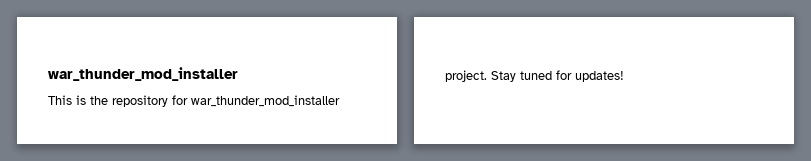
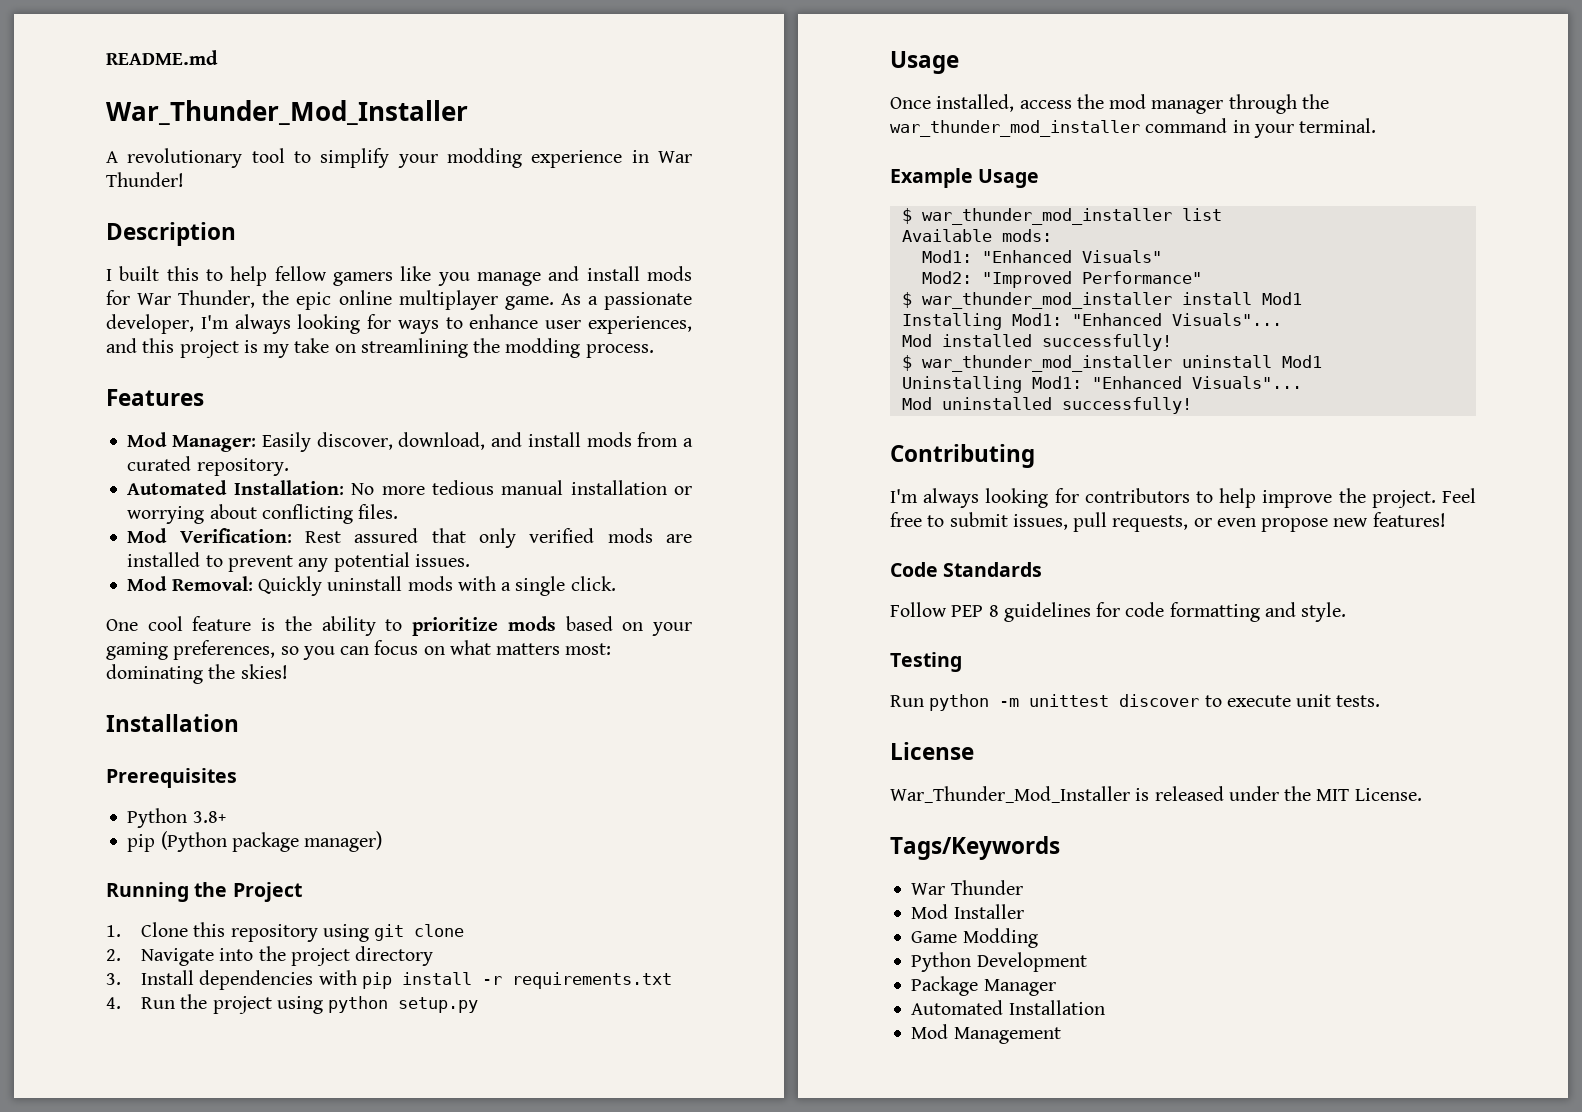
[48,67,238,81] [48,95,340,107] [445,70,624,82] war_thunder_mod_installer // This is the repository for war_thunder_mod_installer project. Stay tuned for updates! -> [106,50,218,65] [106,100,468,125] [106,148,692,168] [106,172,184,187] [106,222,236,246] [106,266,692,286] [106,290,693,310] [106,314,692,334] [106,338,654,358] [106,389,204,406] [127,432,693,452] [127,456,289,476] [127,480,692,495] [127,504,399,524] [127,528,693,548] [127,552,470,572] [127,576,616,596] [106,616,693,636] [106,640,612,660] [106,664,288,684] [106,714,239,732] [106,768,237,788] [127,808,226,828] [127,831,383,852] [106,882,302,902] [106,922,465,942] [106,946,434,966] [106,970,672,990] [106,994,479,1014] [890,51,959,74] [890,94,1329,114] [890,118,1377,138] [890,168,1040,188] [901,208,1222,225] [901,229,1052,242] [921,250,1162,263] [921,271,1202,288] [901,292,1302,309] [901,313,1282,330] [901,334,1172,351] [901,355,1322,372] [901,376,1302,393] [901,397,1192,414] [890,444,1035,468] [890,488,1476,508] [890,512,1446,532] [890,562,1043,577] [890,602,1347,622] [890,652,962,672] [890,694,1381,711] [890,742,974,760] [890,786,1422,803] [890,836,1060,860] [911,880,1023,895] [911,904,1024,919] [911,928,1038,948] [911,952,1087,972] [911,976,1056,996] [911,1000,1105,1015] [911,1024,1061,1044] README.md // War_Thunder_Mod_Installer // A revolutionary tool to simplify your modding experience in War Thunder! // Description // I built this to help fellow gamers like you manage and install mods for War Thunder, the epic online multiplayer game. As a passionate developer, I'm always looking for ways to enhance user experiences, and this project is my take on streamlining the modding process. // Features // Mod Manager: Easily discover, download, and install mods from a curated repository. // Automated Installation: No more tedious manual installation or worrying about conflicting files. // Mod Verification: Rest assured that only verified mods are installed to prevent any potential issues. // Mod Removal: Quickly uninstall mods with a single click. // One cool feature is the ability to prioritize mods based on your gaming preferences, so you can focus on what matters most: dominating the skies! // Installation // Prerequisites // Python 3.8+ // pip (Python package manager) // Running the Project // 1. Clone this repository using git clone // 2. Navigate into the project directory // 3. Install dependencies with pip install -r requirements.txt // 4. Run the project using python setup.py // Usage // Once installed, access the mod manager through the war_thunder_mod_installer command in your terminal. // Example Usage // $ war_thunder_mod_installer list // Available mods: // Mod1: "Enhanced Visuals" // Mod2: "Improved Performance" // $ war_thunder_mod_installer install Mod1 // Installing Mod1: "Enhanced Visuals"... // Mod installed successfully! // $ war_thunder_mod_installer uninstall Mod1 // Uninstalling Mod1: "Enhanced Visuals"... // Mod uninstalled successfully! // Contributing // I'm always looking for contributors to help improve the project. Feel free to submit issues, pull requests, or even propose new features! // Code Standards // Follow PEP 8 guidelines for code formatting and style. // Testing // Run python -m unittest discover to execute unit tests. // License // War_Thunder_Mod_Installer is released under the MIT License. // Tags/Keywords // War Thunder // Mod Installer // Game Modding // Python Development // Package Manager // Automated Installation // Mod Management

